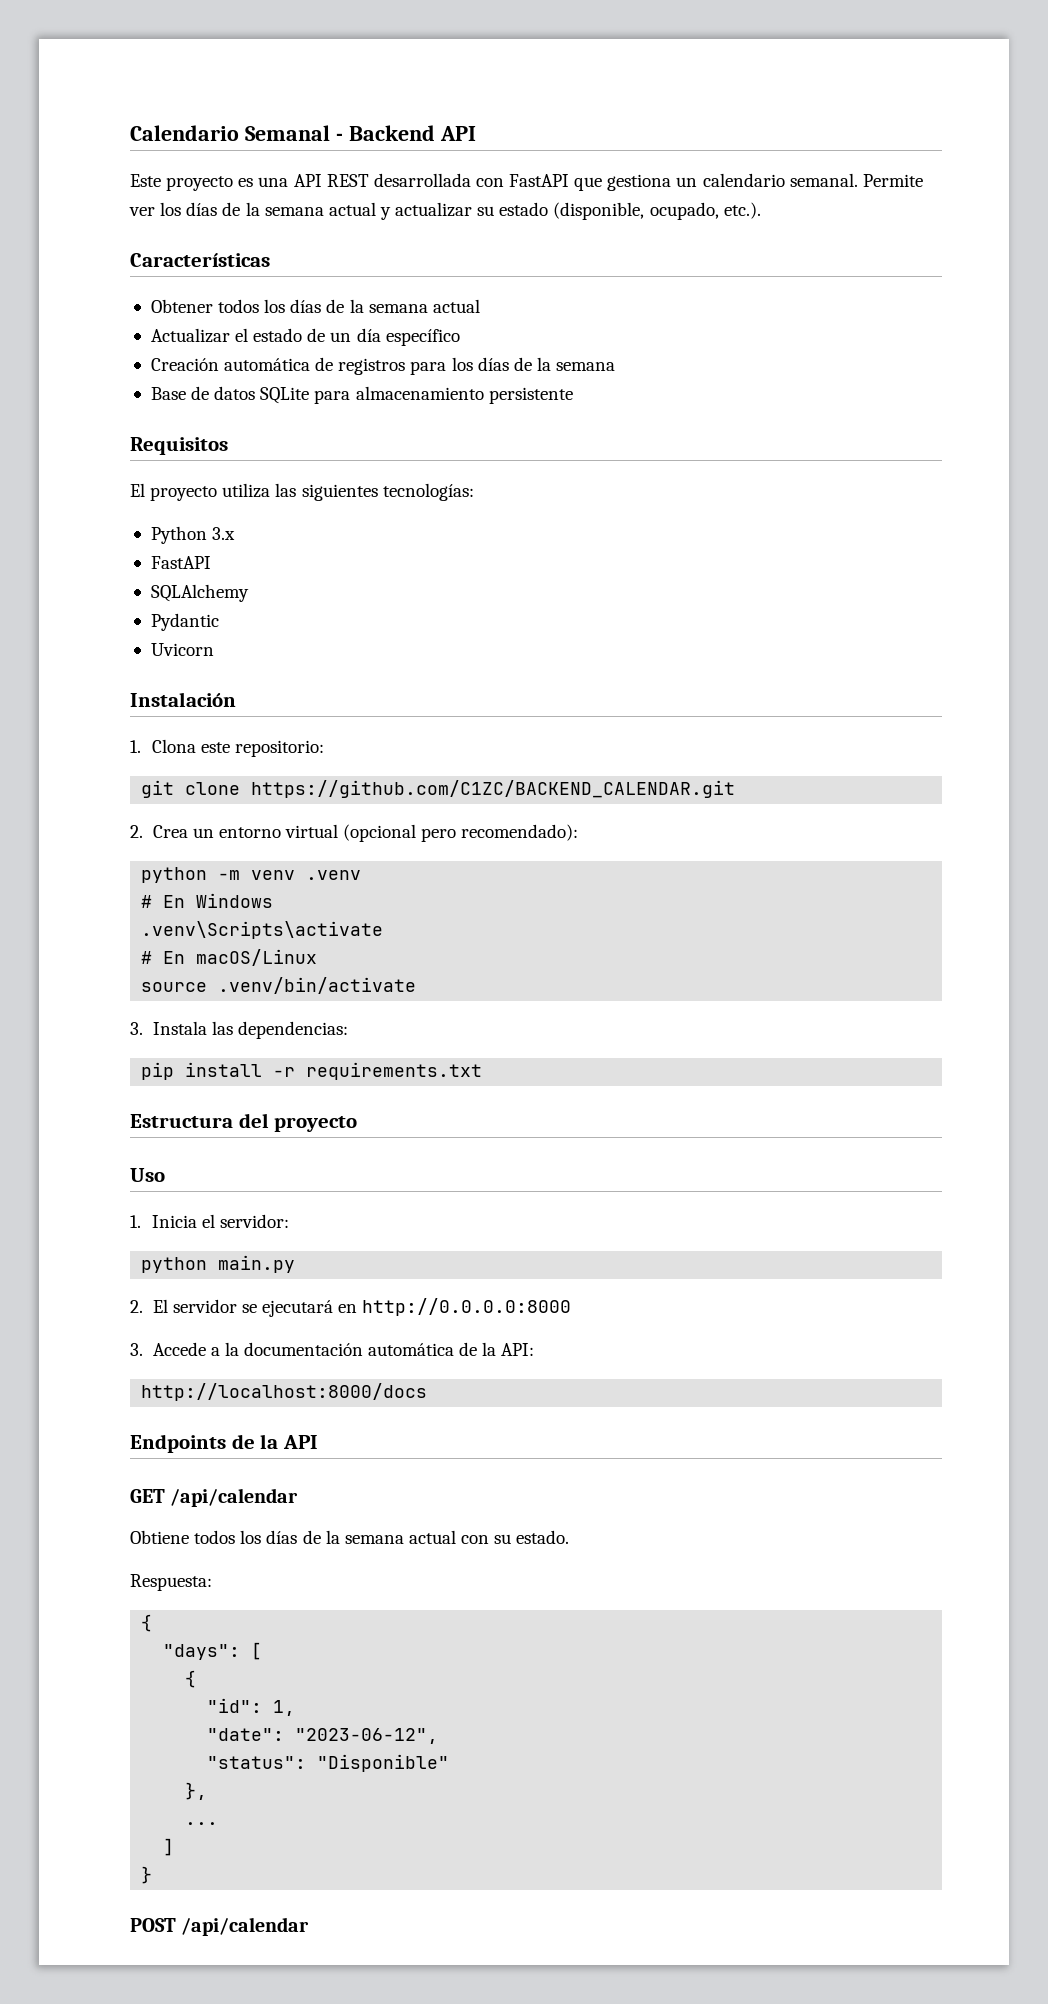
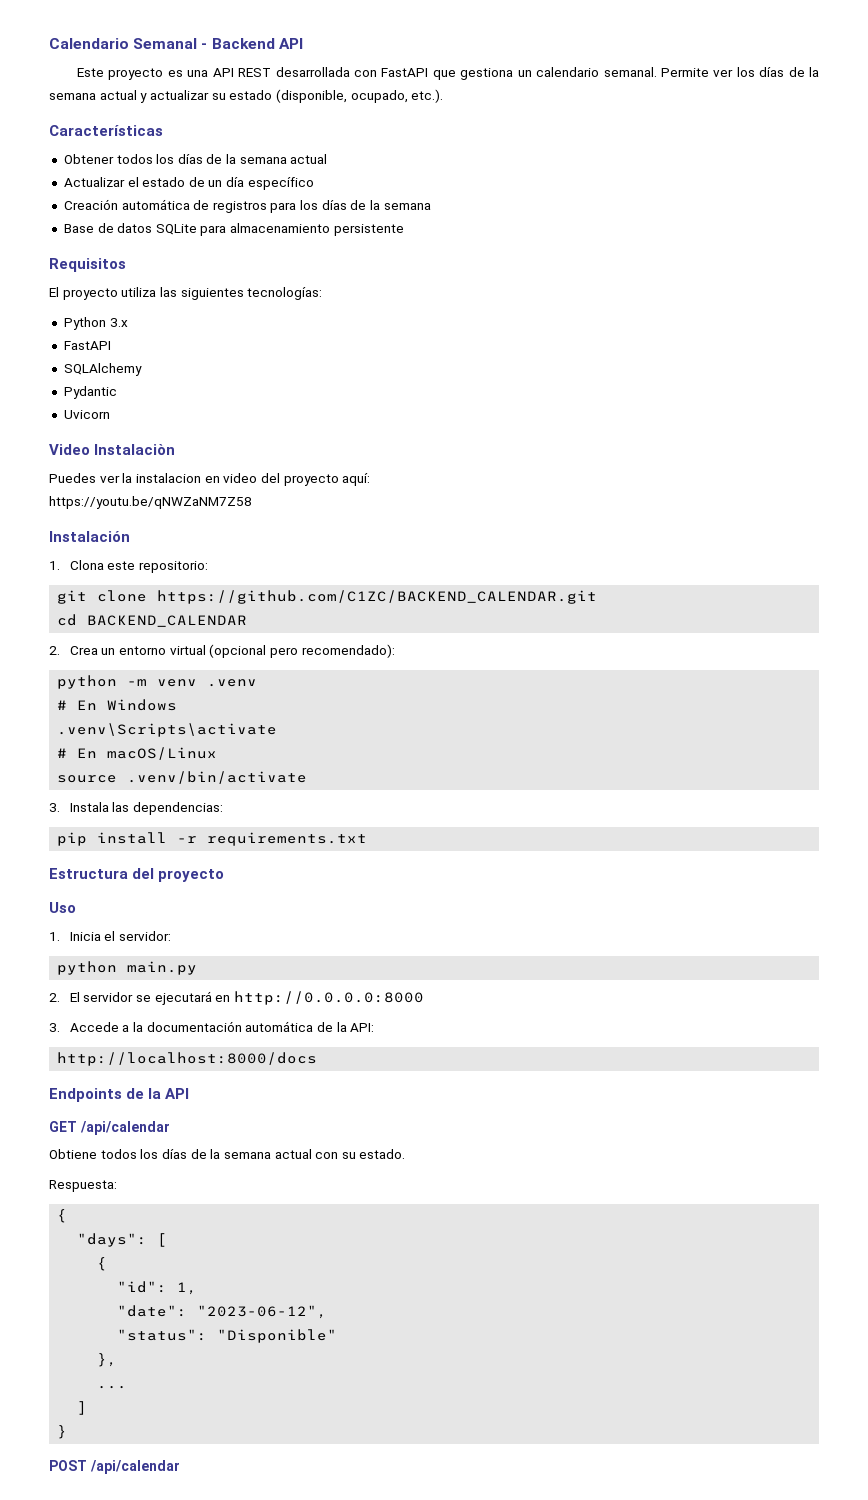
(214, 649) none -> [49,444,176,455] [49,473,371,486] [49,496,252,509] // Video Instalaciòn // Puedes ver la instalacion en video del proyecto aquí: // https://youtu.be/qNWZaNM7Z58
(736, 789) none -> [57,614,248,627] // cd BACKEND_CALENDAR

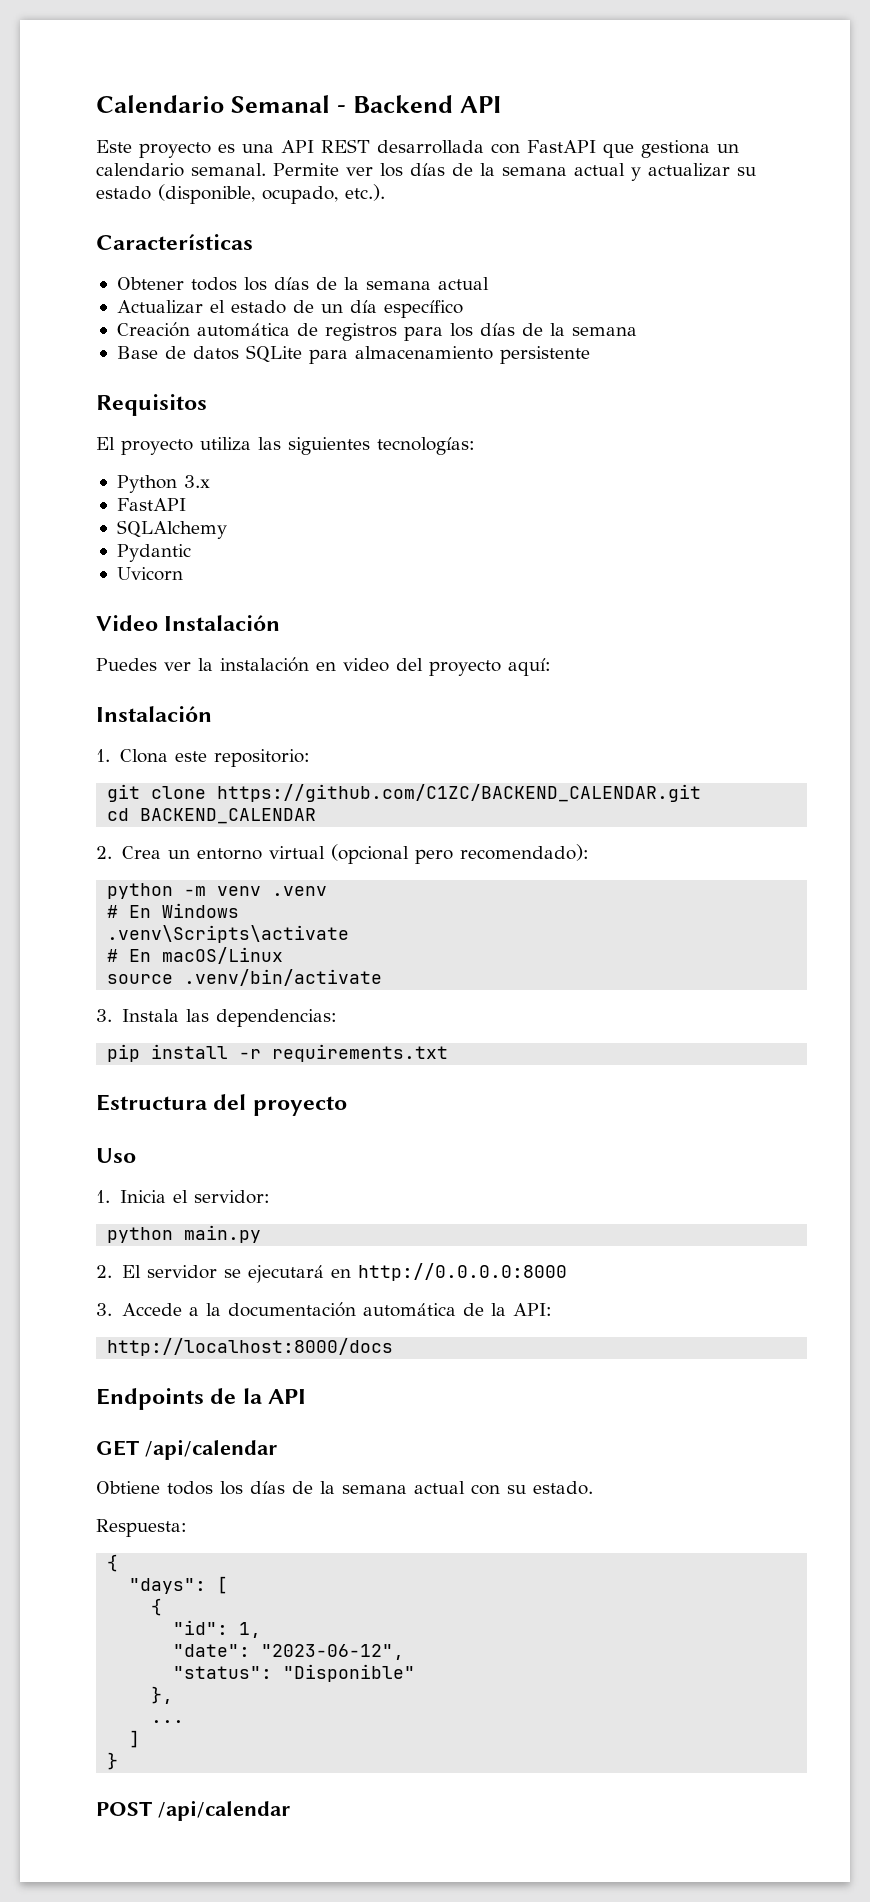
[94,444,176,455] Instalaciòn -> [164,615,281,631] Instalación
[135,473,201,483] instalacion -> [220,657,309,672] instalación
[49,496,252,509] // https://youtu.be/qNWZaNM7Z58 -> (551, 667) none

